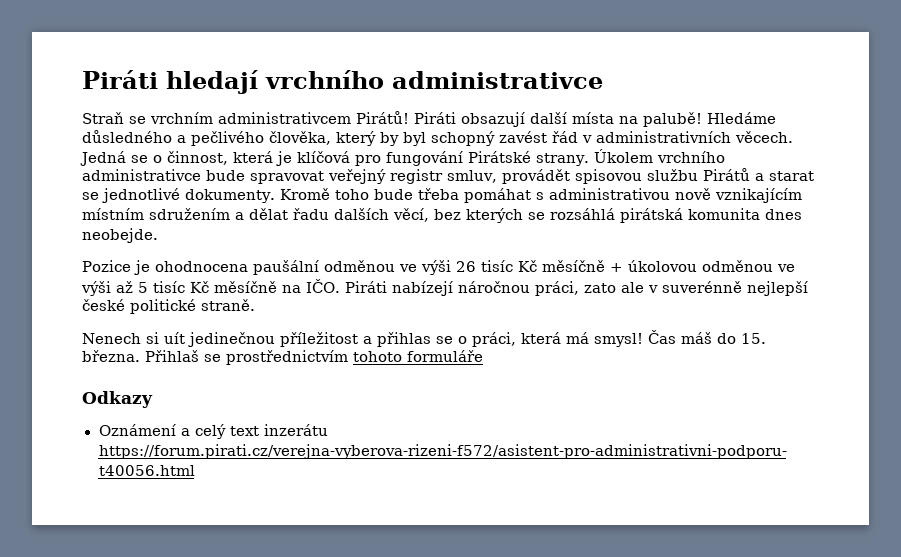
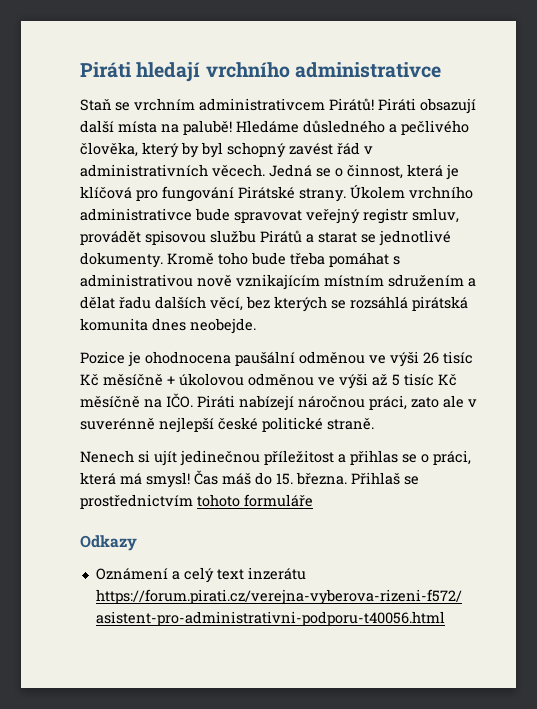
[82,112,124,124] Straň -> [80,99,112,111] Staň
[164,332,185,344] uít -> [154,450,177,466] ujít

